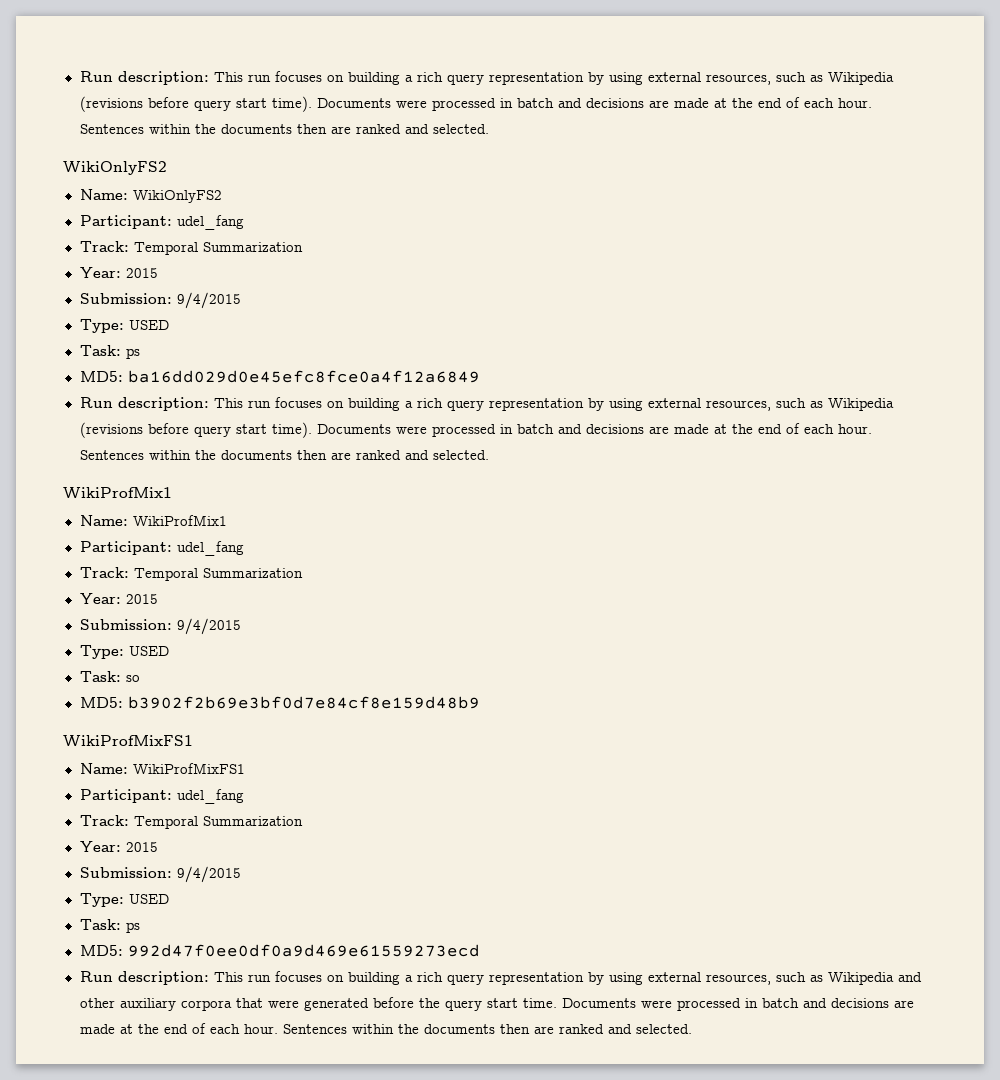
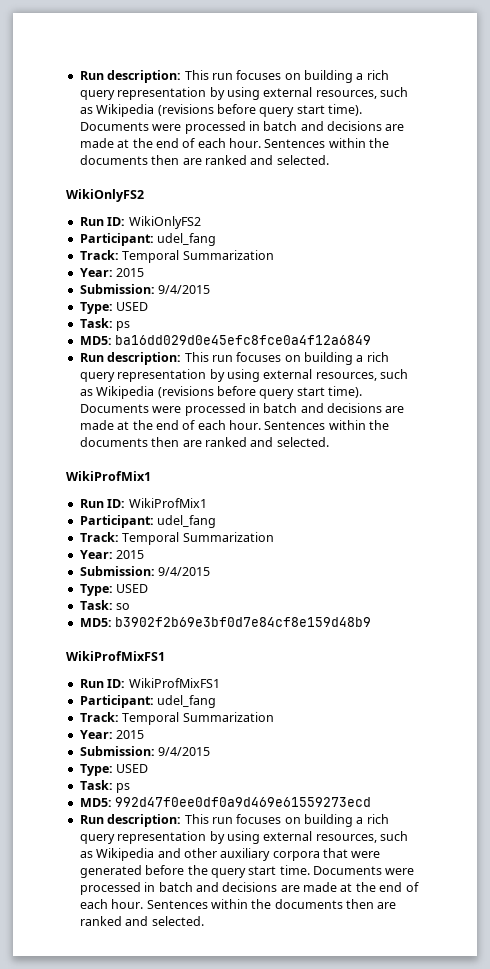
[79,189,128,200] Name: -> [79,217,126,226] Run ID:
[79,515,128,526] Name: -> [79,499,126,508] Run ID:
[79,763,128,774] Name: -> [79,679,126,688] Run ID:

